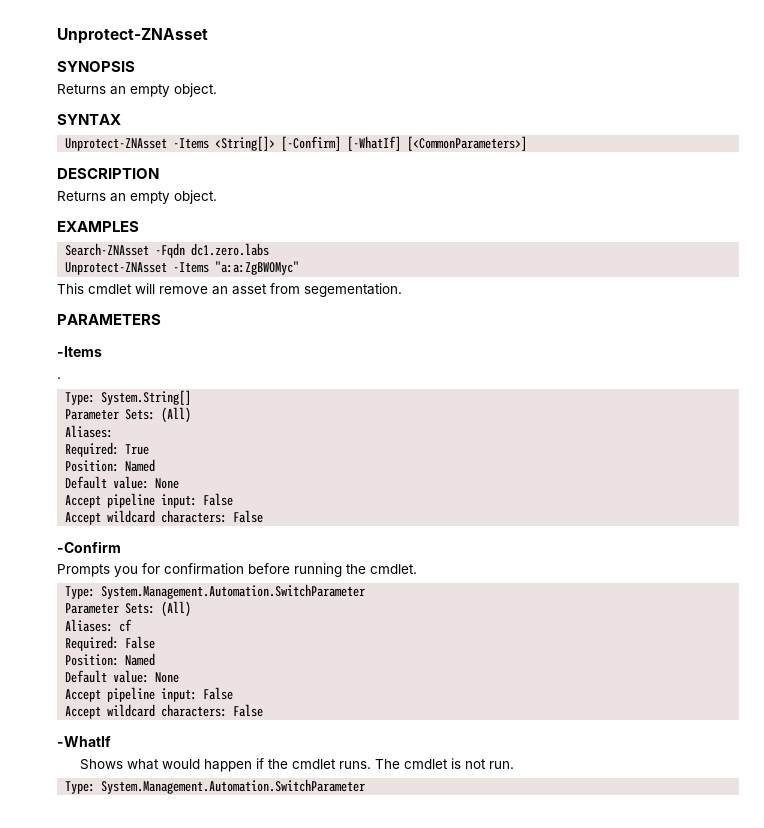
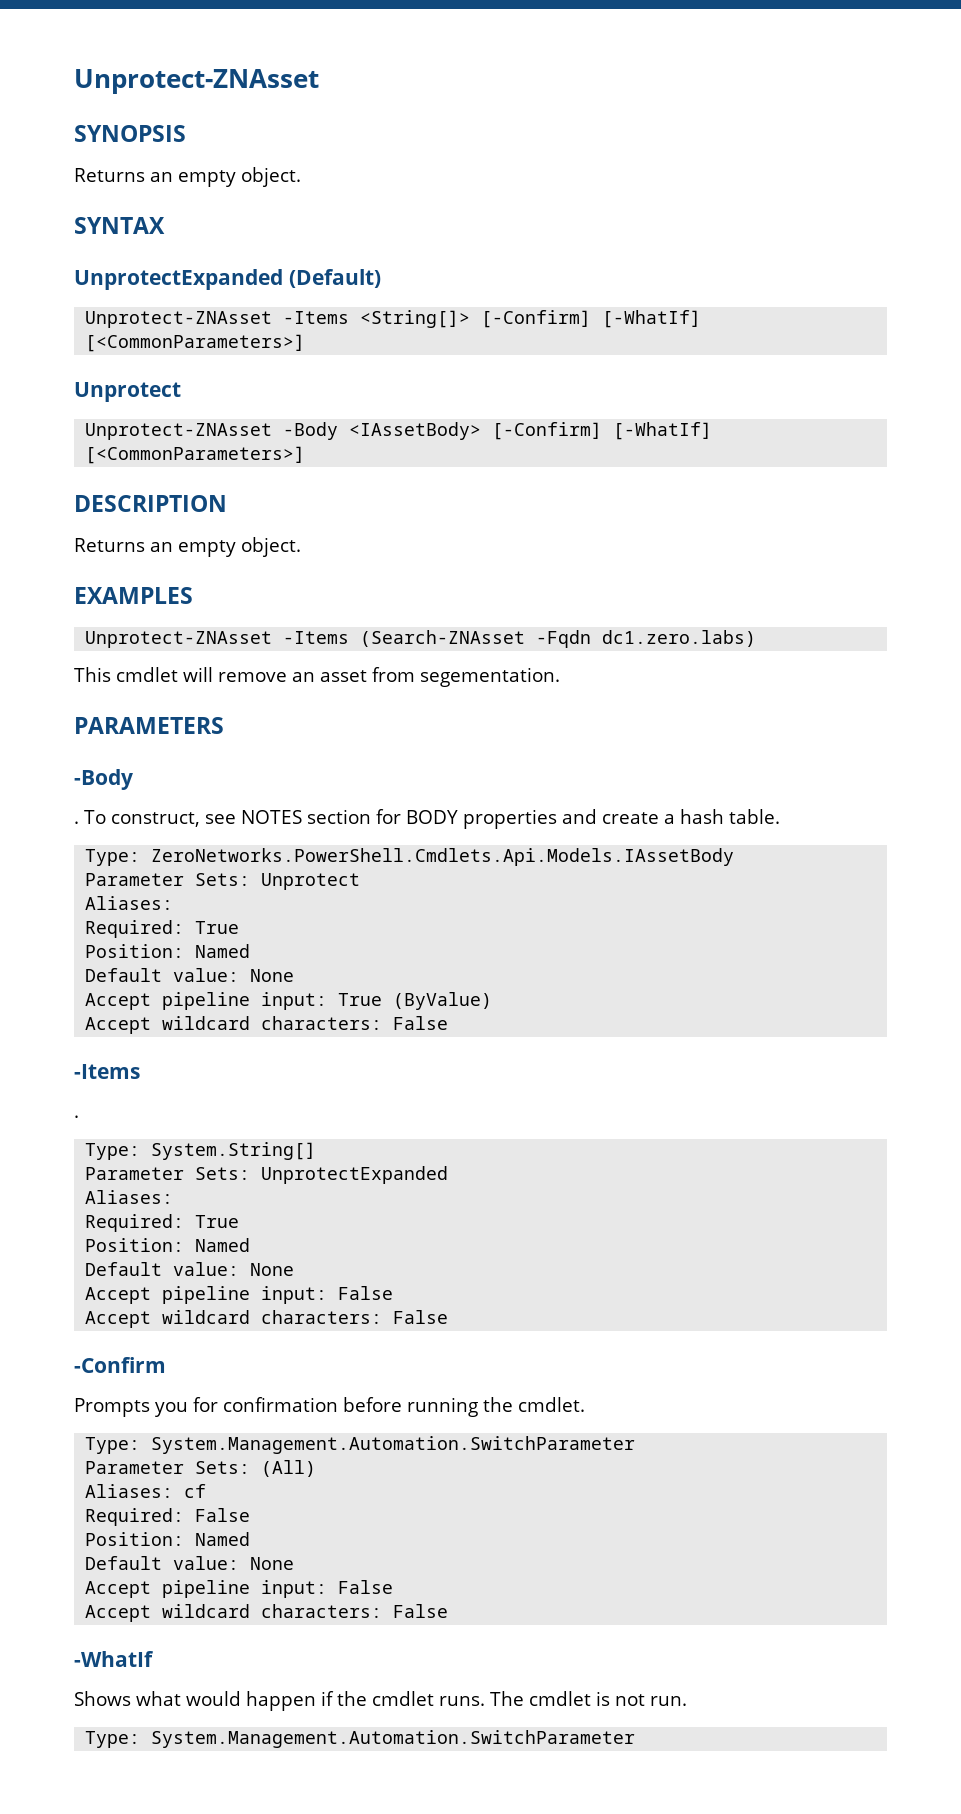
(121, 119) none -> [74,269,381,290] // UnprotectExpanded (Default)
(528, 143) none -> [74,382,181,402] [85,422,713,440] [85,446,306,464] // Unprotect // Unprotect-ZNAsset -Body <IAssetBody> [-Confirm] [-WhatIf] [<CommonParameters>]
[65,243,270,258] [65,261,300,275] // Search-ZNAsset -Fqdn dc1.zero.labs // Unprotect-ZNAsset -Items "a:a:ZgBWOMyc" -> [85,630,757,648] // Unprotect-ZNAsset -Items (Search-ZNAsset -Fqdn dc1.zero.labs)
(161, 319) none -> [74,769,133,790] [74,809,780,829] [85,848,735,866] [85,873,361,890] [85,896,174,910] [85,920,240,938] [85,944,251,958] [85,968,295,982] [85,992,493,1010] [85,1016,449,1034] // -Body // . To construct, see NOTES section for BODY properties and create a hash table. // Type: ZeroNetworks.PowerShell.Cmdlets.Api.Models.IAssetBody // Parameter Sets: Unprotect // Aliases: // Required: True // Position: Named // Default value: None // Accept pipeline input: True (ByValue) // Accept wildcard characters: False
[161,407,192,423] (All) -> [261,1166,449,1184] UnprotectExpanded

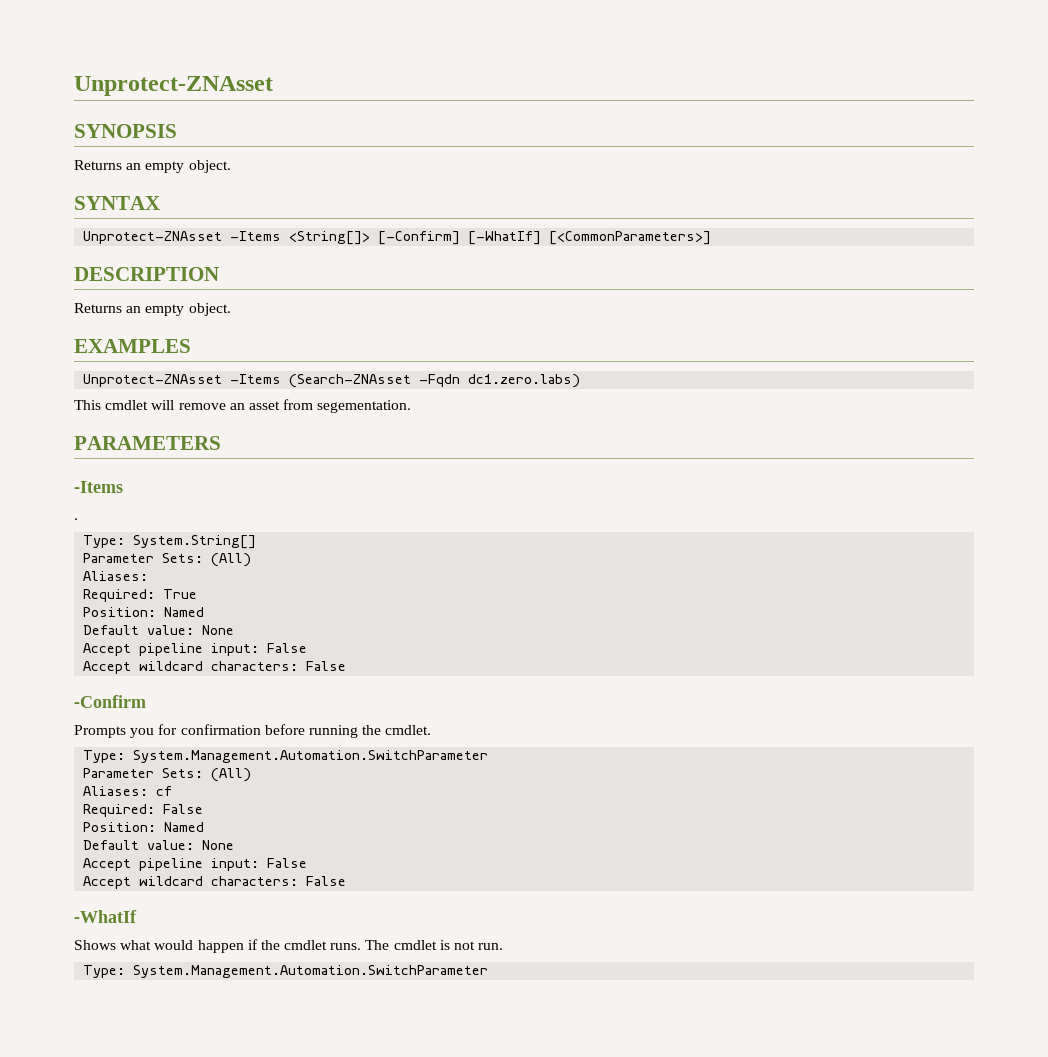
[74,269,381,290] // UnprotectExpanded (Default) -> (160, 203) none
[74,382,181,402] [85,422,713,440] [85,446,306,464] // Unprotect // Unprotect-ZNAsset -Body <IAssetBody> [-Confirm] [-WhatIf] [<CommonParameters>] -> (712, 238) none
[74,769,133,790] [74,809,780,829] [85,848,735,866] [85,873,361,890] [85,896,174,910] [85,920,240,938] [85,944,251,958] [85,968,295,982] [85,992,493,1010] [85,1016,449,1034] // -Body // . To construct, see NOTES section for BODY properties and create a hash table. // Type: ZeroNetworks.PowerShell.Cmdlets.Api.Models.IAssetBody // Parameter Sets: Unprotect // Aliases: // Required: True // Position: Named // Default value: None // Accept pipeline input: True (ByValue) // Accept wildcard characters: False -> (221, 443) none
[261,1166,449,1184] UnprotectExpanded -> [211,553,252,567] (All)

